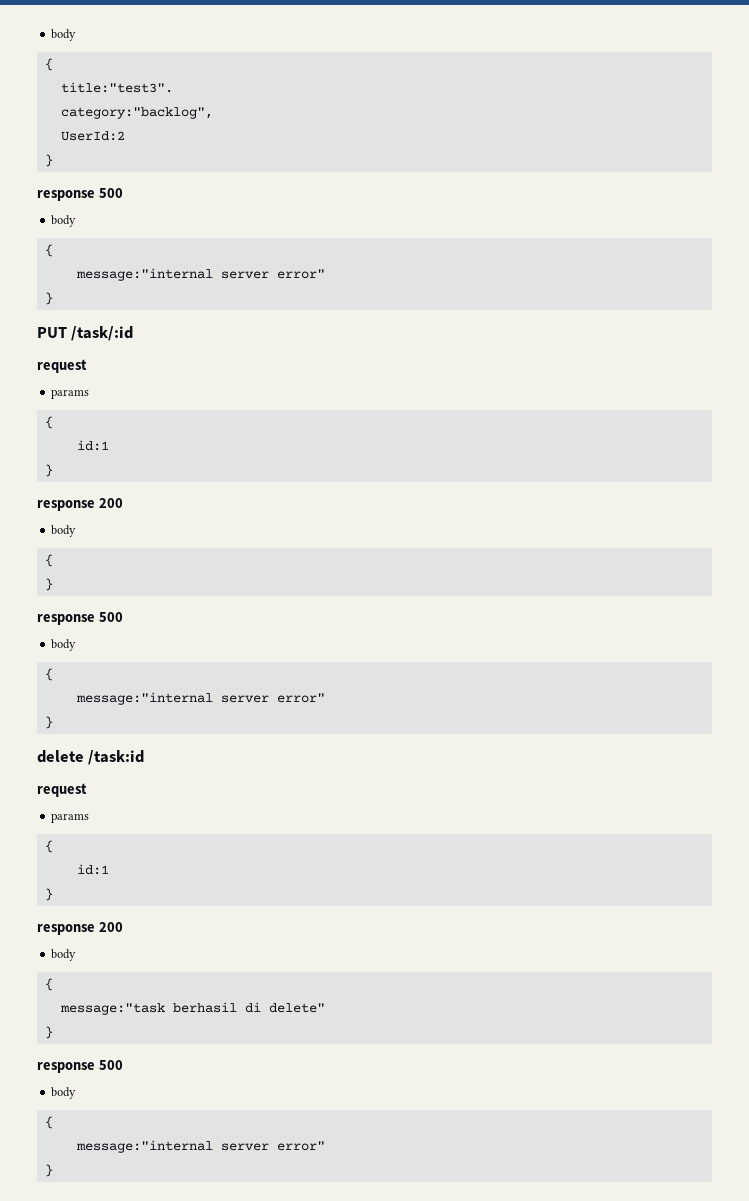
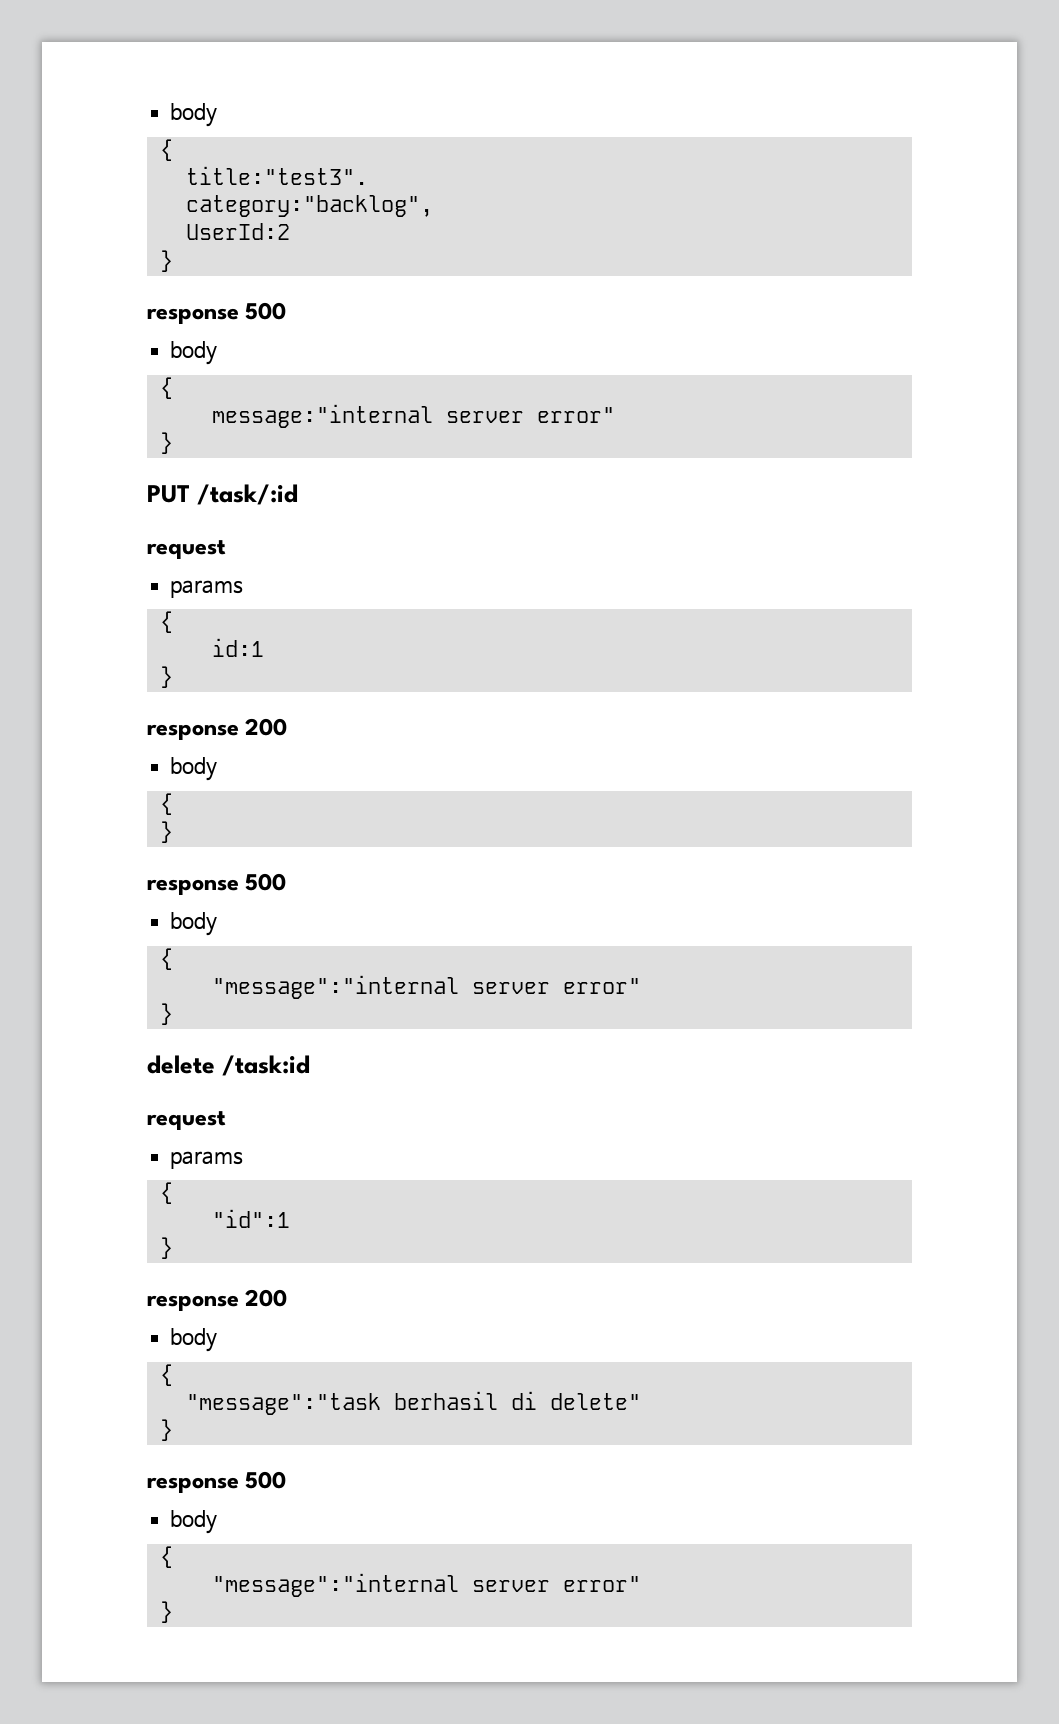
[75,692,213,705] message:"internal -> [211,975,459,999] "message":"internal
[76,864,109,875] [44,888,53,901] [37,922,123,935] [50,949,76,961] [44,978,53,991] [59,1003,165,1015] id:1 // } // response 200 // body // { // message:"task -> [211,1209,290,1228] [159,1237,173,1259] [147,1289,288,1311] [170,1328,218,1352] [159,1364,173,1386] [185,1393,381,1415] "id":1 // } // response 200 // body // { // "message":"task
[75,1140,213,1153] message:"internal -> [211,1573,459,1597] "message":"internal

